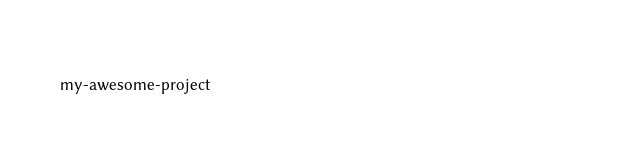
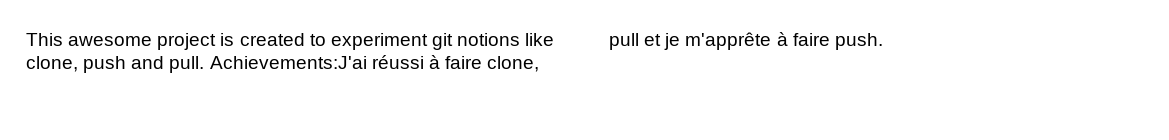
[60,79,211,94] my-awesome-project -> [26,33,555,50] [26,55,540,73] [609,32,883,50] This awesome project is created to experiment git notions like clone, push and pull. Achievements:J'ai réussi à faire clone, pull et je m'apprête à faire push.

